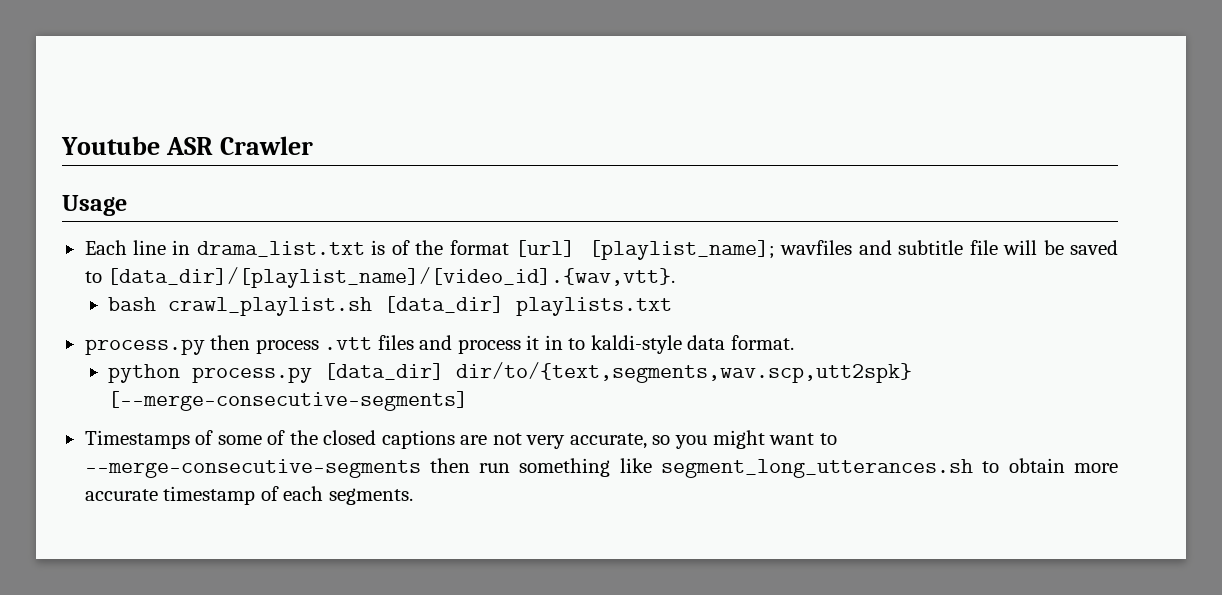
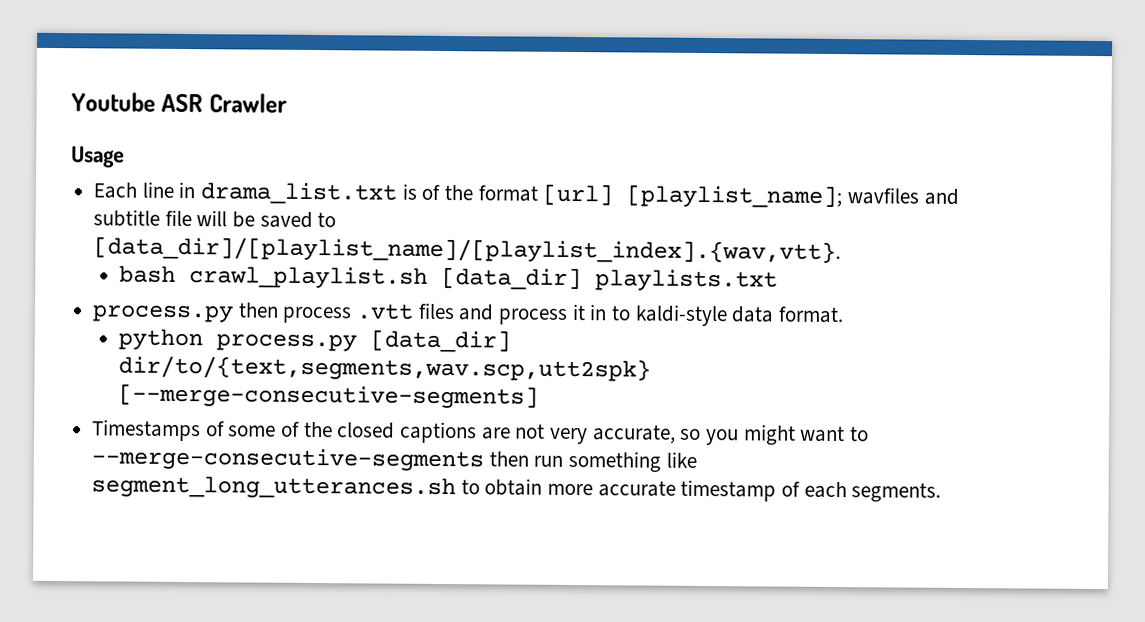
[107,267,676,288] [data_dir]/[playlist_name]/[video_id].{wav,vtt}. -> [93,236,842,265] [data_dir]/[playlist_name]/[playlist_index].{wav,vtt}.

